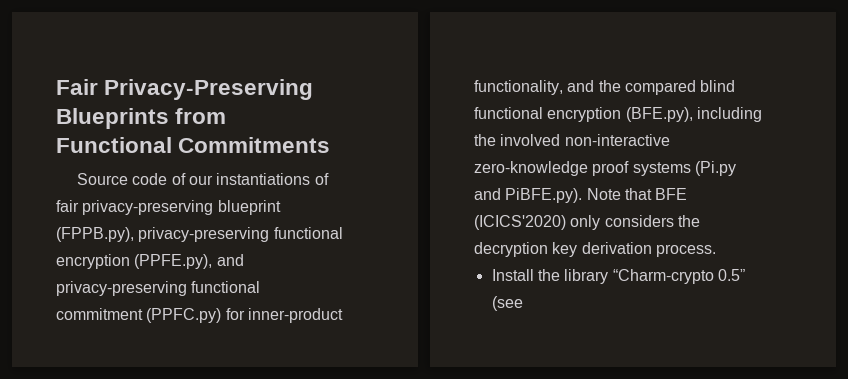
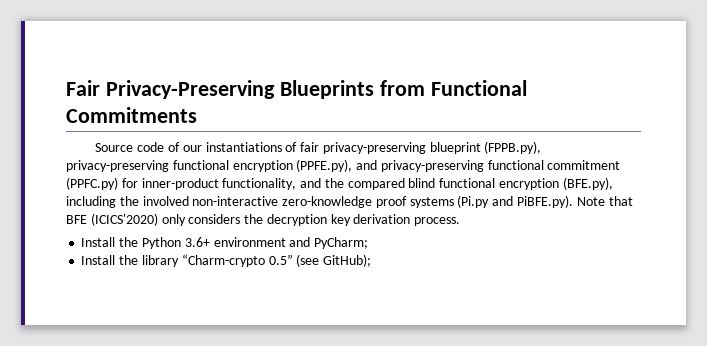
(716, 250) none -> [81,237,369,249] // Install the Python 3.6+ environment and PyCharm;
(523, 303) none -> [323,254,372,267] GitHub);

